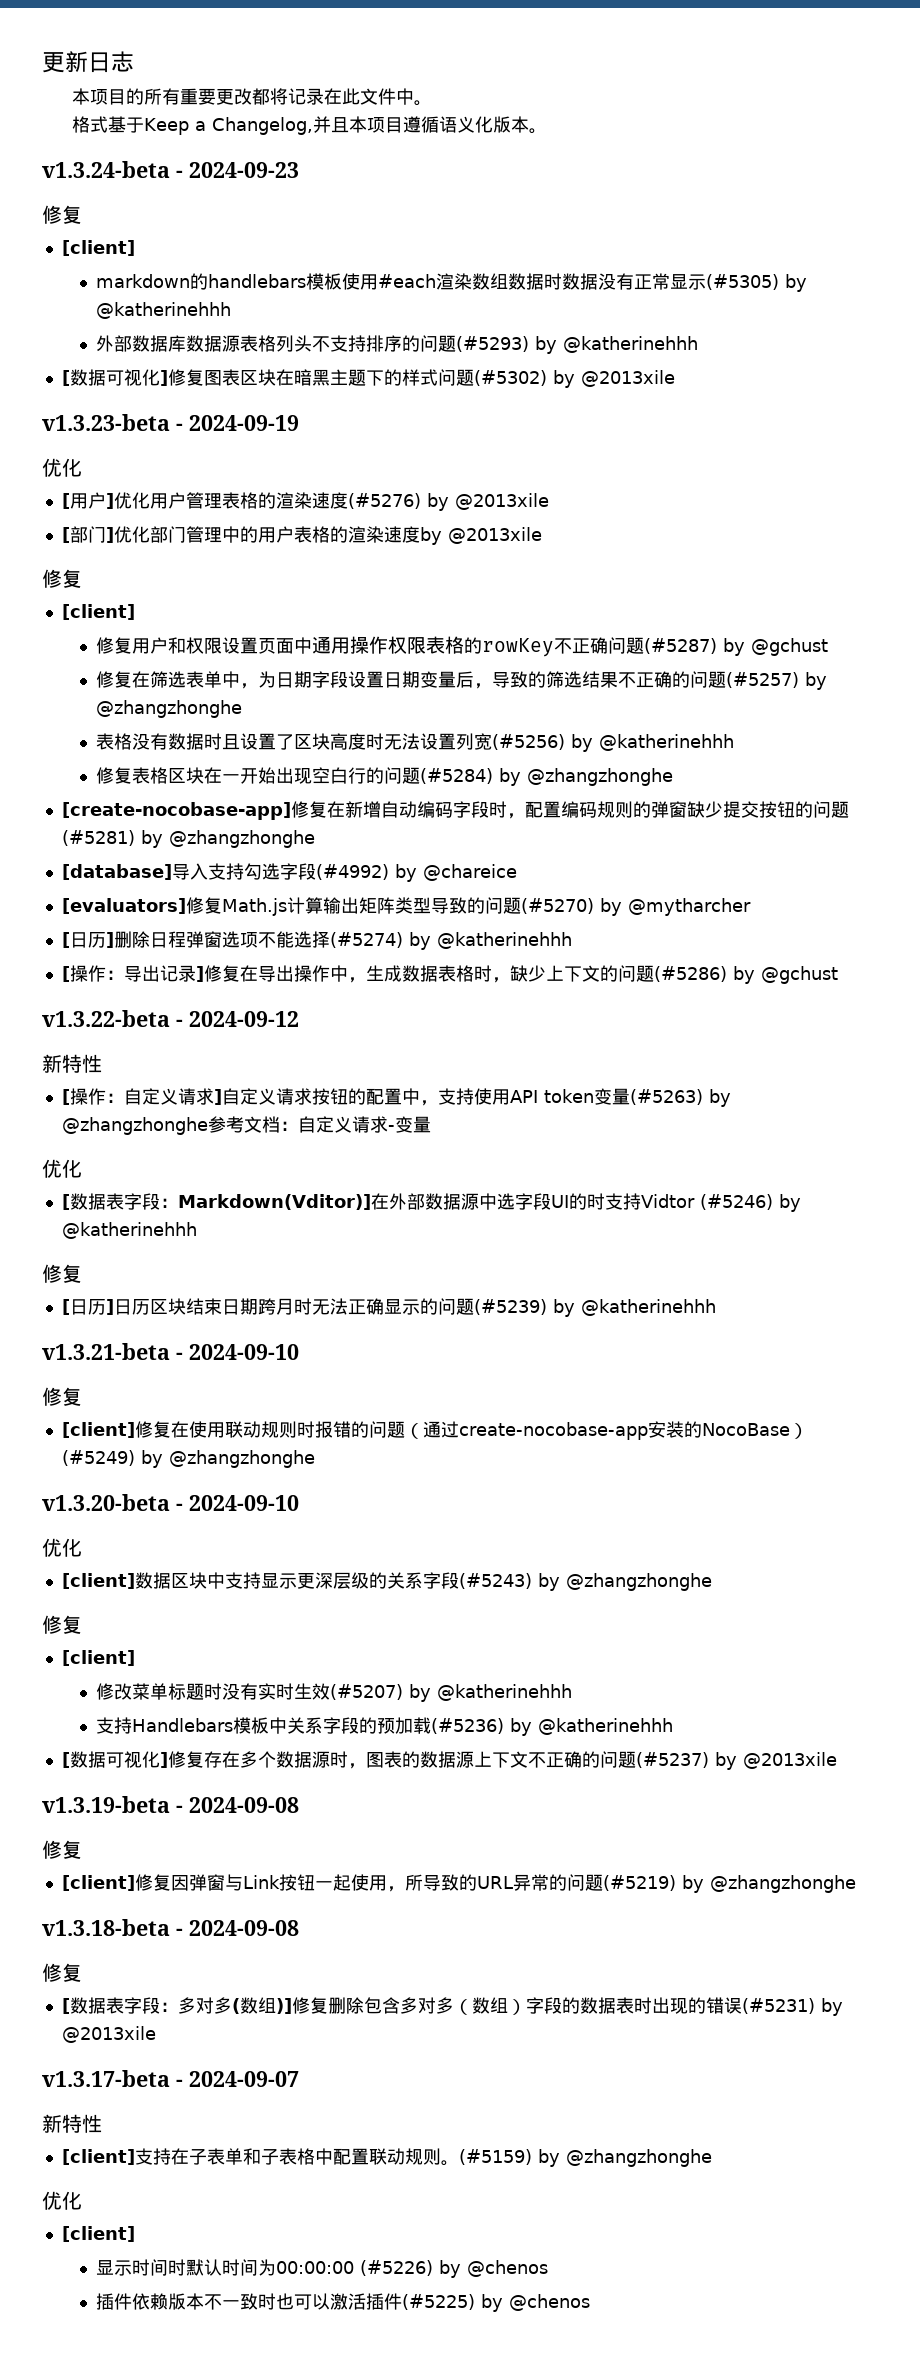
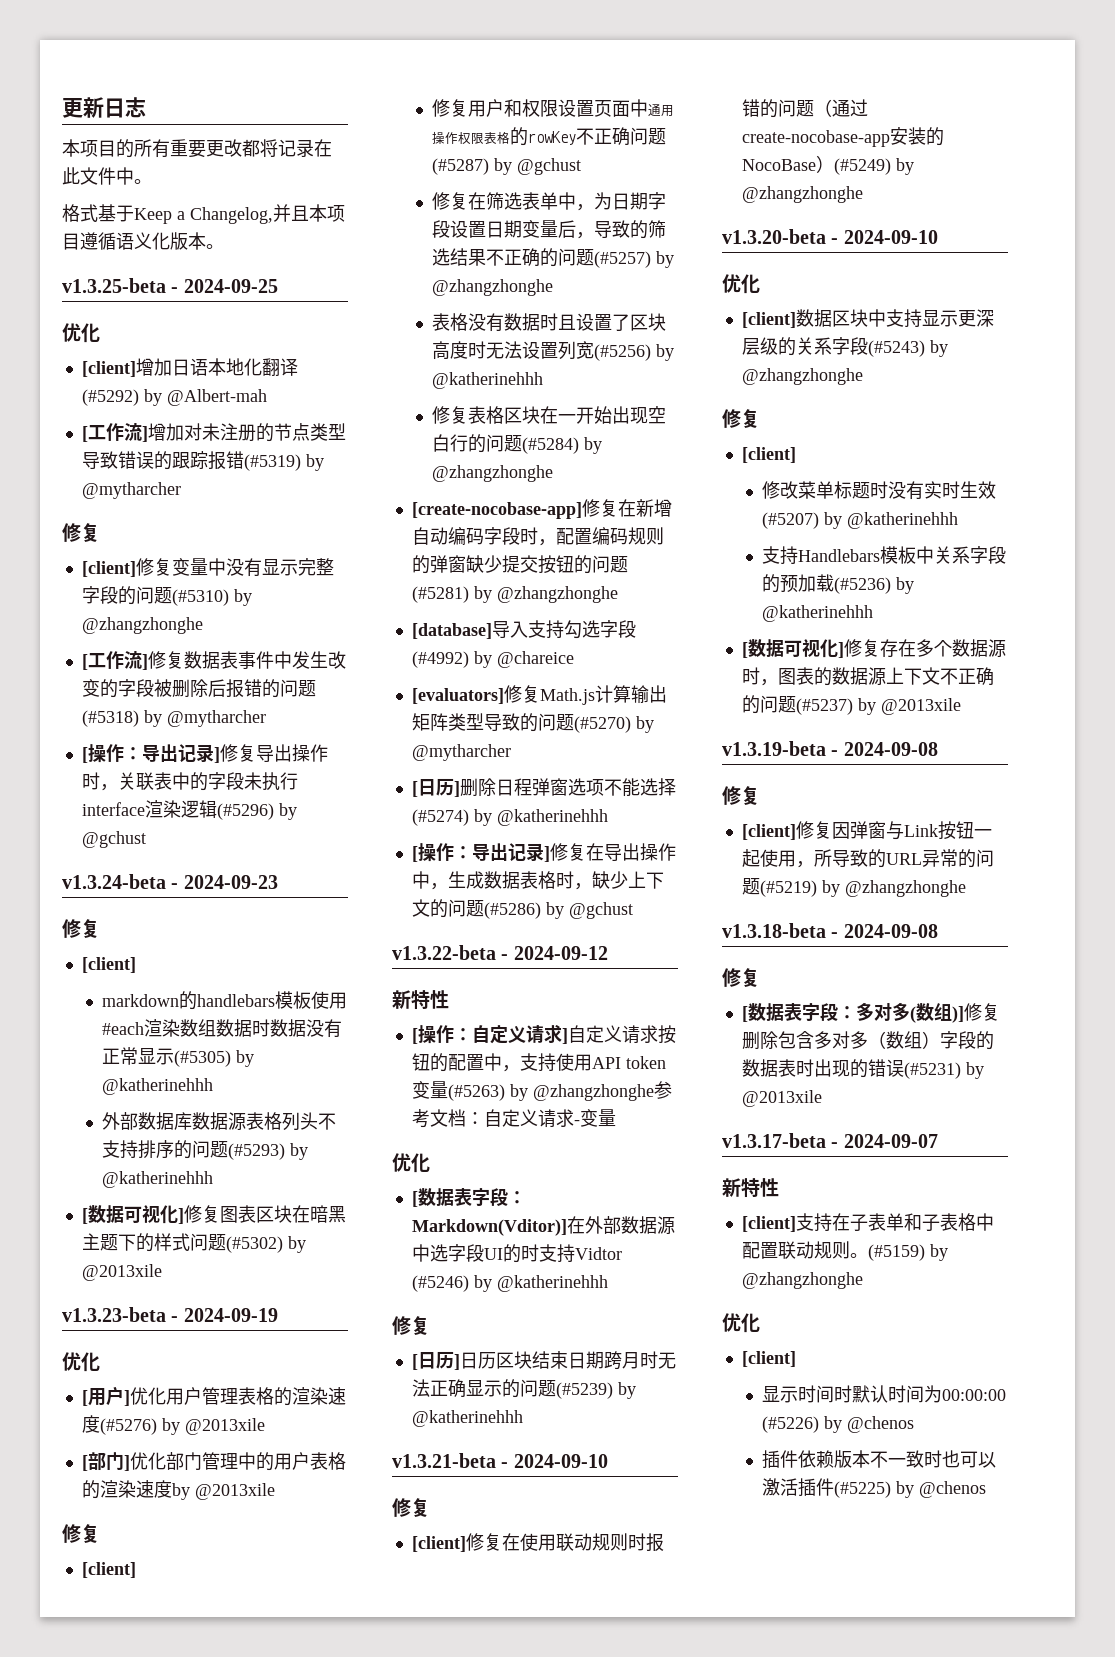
(547, 131) none -> [62,278,278,293] [62,323,100,343] [81,358,298,377] [81,389,267,406] [81,423,346,442] [81,451,324,471] [81,482,181,499] [62,523,100,542] [81,558,334,577] [81,586,252,606] [81,617,203,634] [81,651,346,670] [81,679,316,698] [81,710,266,727] [81,744,328,763] [81,772,298,791] [81,800,297,820] [81,831,146,848] // v1.3.25-beta - 2024-09-25 // 优化 // [client]增加日语本地化翻译(#5292) by @Albert-mah // [工作流]增加对未注册的节点类型导致错误的跟踪报错(#5319) by @mytharcher // 修复 // [client]修复变量中没有显示完整字段的问题(#5310) by @zhangzhonghe // [工作流]修复数据表事件中发生改变的字段被删除后报错的问题(#5318) by @mytharcher // [操作：导出记录]修复导出操作时，关联表中的字段未执行interface渲染逻辑(#5296) by @gchust

